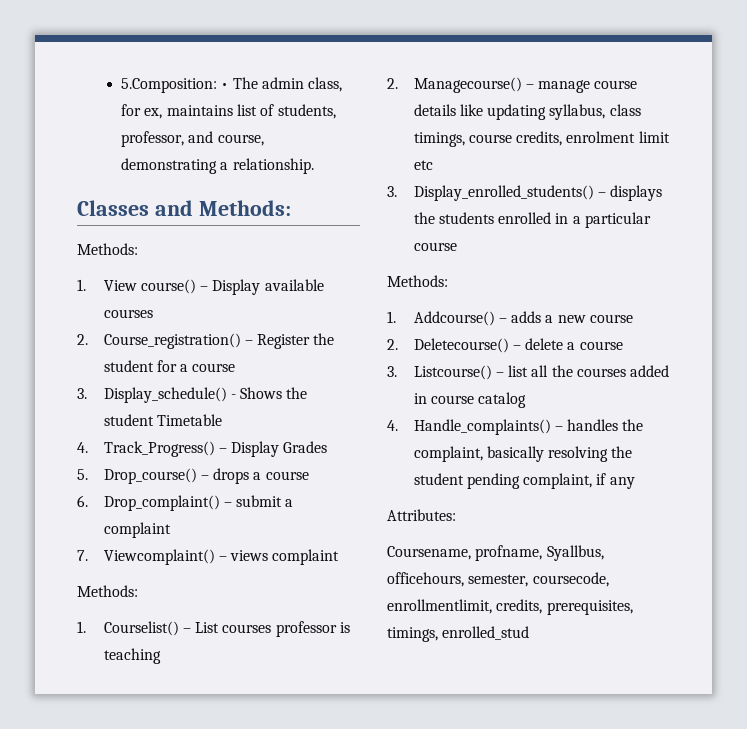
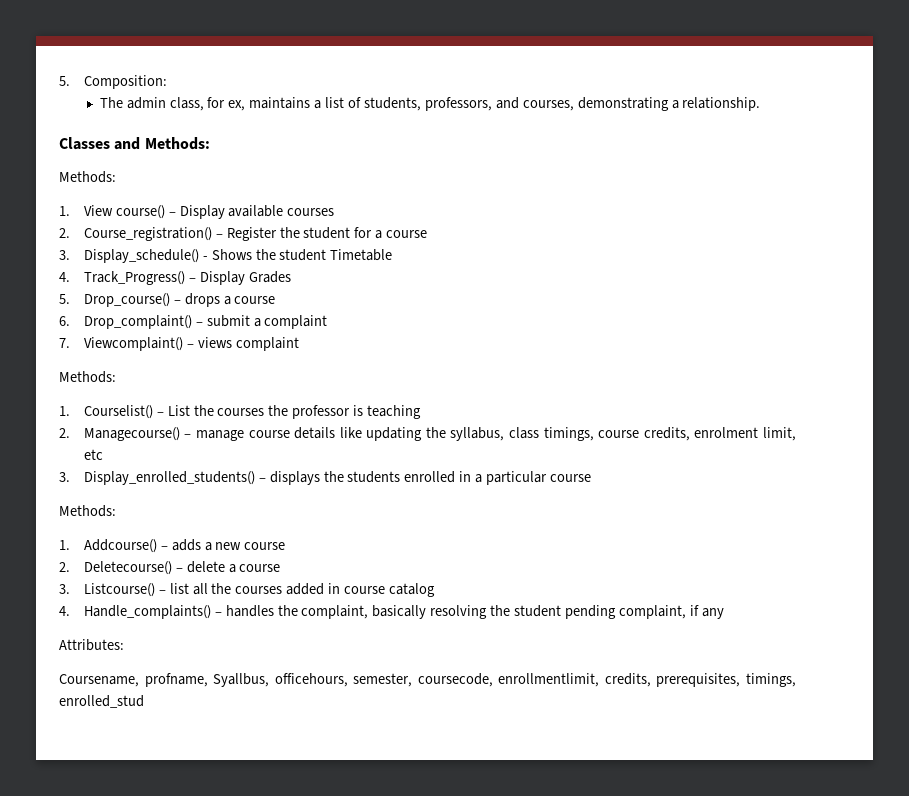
[121,78,229,93] 5.Composition: • -> [59,75,167,89] 5. Composition: //
(233, 110) none -> [314,100,322,109] a
[121,131,264,147] professor, and course, -> [424,97,574,111] professors, and courses,
[222,624,272,633] courses -> [193,405,289,416] the courses the
(547, 112) none -> [425,427,446,438] the
[638,131,670,143] limit -> [763,427,796,441] limit,

